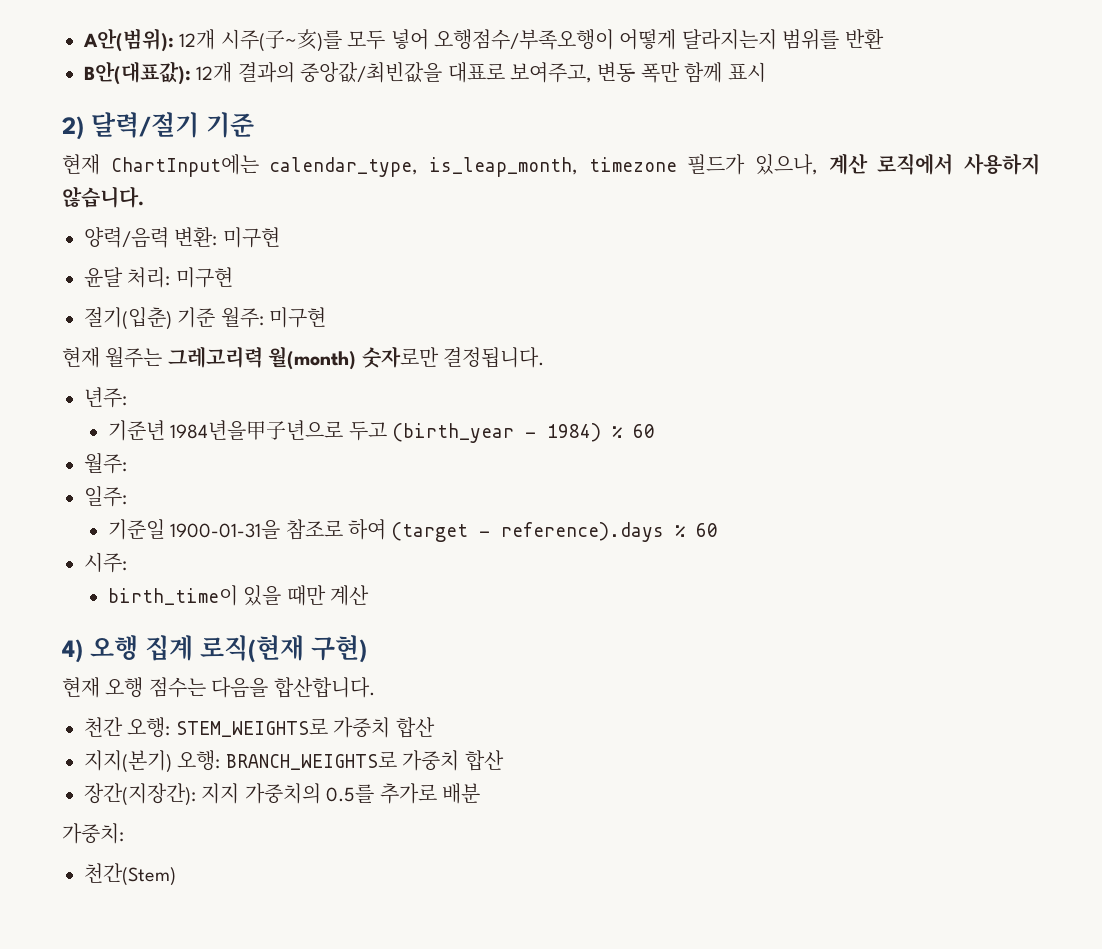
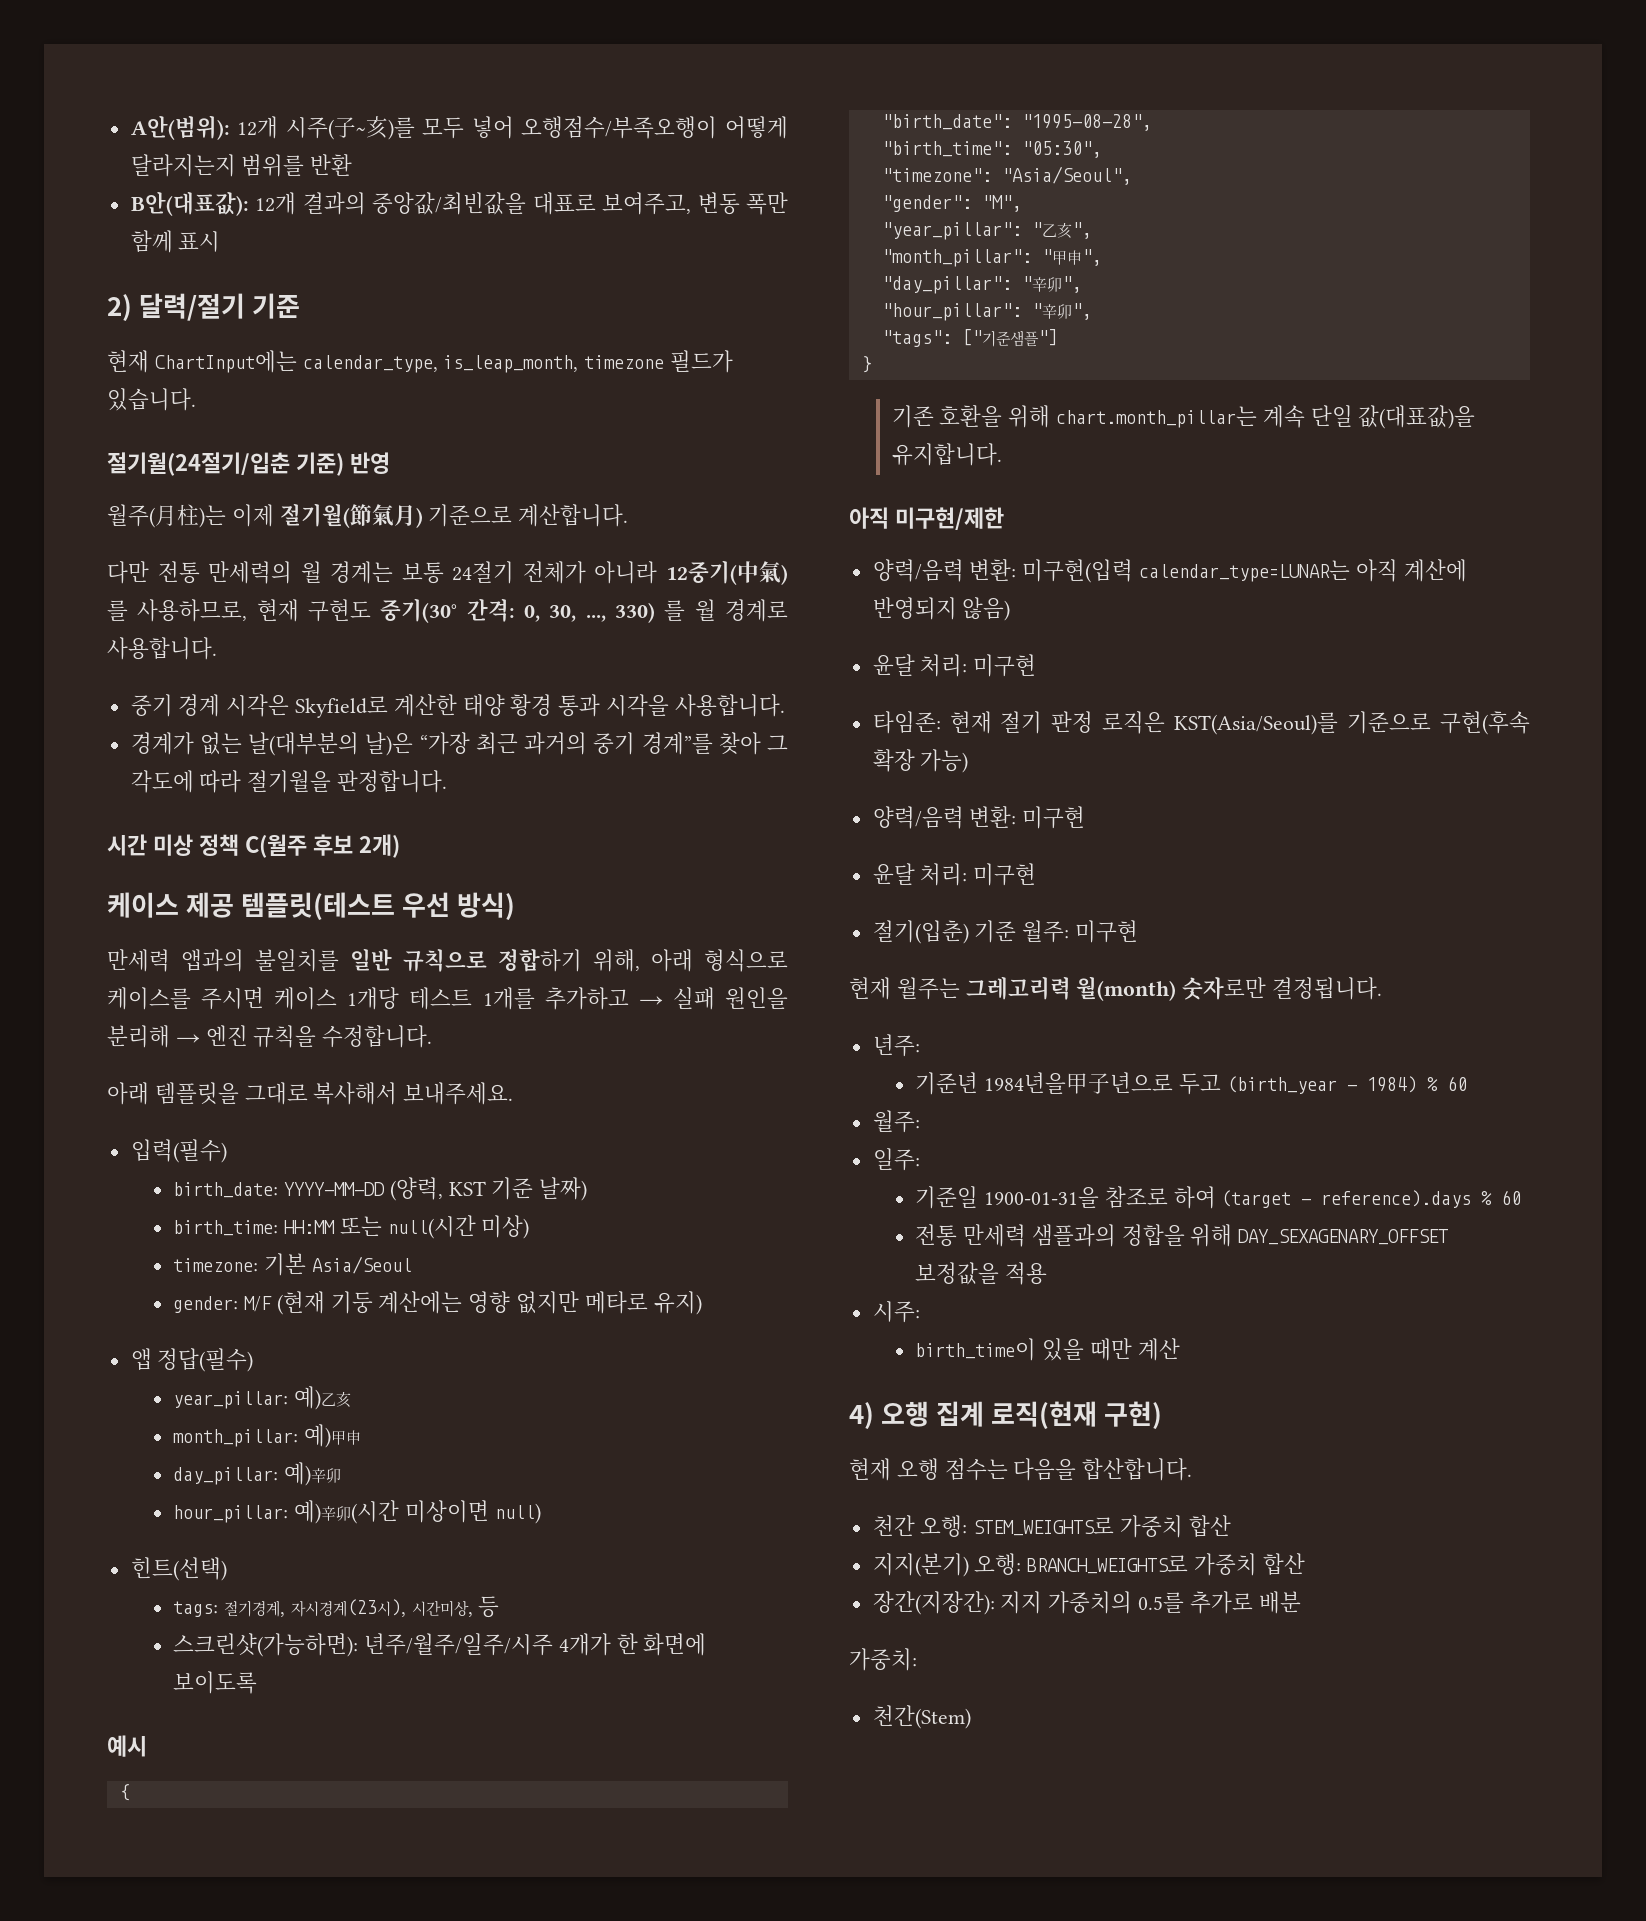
[754,153,1040,175] [62,186,144,208] 있으나, 계산 로직에서 사용하지 않습니다. -> [107,388,196,411] [107,452,390,476] [107,503,629,528] [107,560,788,585] [107,598,788,623] [107,637,217,660] [130,694,785,718] [130,732,789,756] [130,770,448,793] [107,834,400,858] [107,892,516,920] [107,949,788,972] [107,987,788,1010] [107,1025,433,1048] [107,1082,514,1105] [130,1139,227,1163] [173,1177,588,1201] [173,1215,530,1239] [173,1253,412,1276] [173,1291,702,1315] [130,1348,254,1372] [173,1386,352,1410] [173,1424,362,1448] [173,1462,342,1486] [173,1500,541,1524] [130,1557,227,1581] [173,1596,500,1618] [173,1633,707,1657] [173,1671,258,1694] [107,1735,147,1757] [119,1784,130,1801] [881,114,1152,131] [881,141,1102,158] [881,166,1132,185] [881,195,1022,212] [881,222,1092,240] [881,249,1102,267] [881,276,1082,294] [881,303,1092,321] [881,329,1058,347] [861,356,872,373] [891,405,1476,429] [891,443,1002,466] [849,507,1004,530] [872,559,1467,583] [872,597,1011,621] [872,654,1037,677] [872,711,1530,735] [872,749,969,773] 있습니다. // 절기월(24절기/입춘 기준) 반영 // 월주(月柱)는 이제 절기월(節氣月) 기준으로 계산합니다. // 다만 전통 만세력의 월 경계는 보통 24절기 전체가 아니라 12중기(中氣) 를 사용하므로, 현재 구현도 중기(30° 간격: 0, 30, ..., 330) 를 월 경계로 사용합니다. // 중기 경계 시각은 Skyfield로 계산한 태양 황경 통과 시각을 사용합니다. // 경계가 없는 날(대부분의 날)은 “가장 최근 과거의 중기 경계”를 찾아 그 각도에 따라 절기월을 판정합니다. // 시간 미상 정책 C(월주 후보 2개) // 케이스 제공 템플릿(테스트 우선 방식) // 만세력 앱과의 불일치를 일반 규칙으로 정합하기 위해, 아래 형식으로 케이스를 주시면 케이스 1개당 테스트 1개를 추가하고 → 실패 원인을 분리해 → 엔진 규칙을 수정합니다. // 아래 템플릿을 그대로 복사해서 보내주세요. // 입력(필수) // birth_date: YYYY-MM-DD (양력, KST 기준 날짜) // birth_time: HH:MM 또는 null(시간 미상) // timezone: 기본 Asia/Seoul // gender: M/F (현재 기둥 계산에는 영향 없지만 메타로 유지) // 앱 정답(필수) // year_pillar: 예)乙亥 // month_pillar: 예)甲申 // day_pillar: 예)辛卯 // hour_pillar: 예)辛卯(시간 미상이면 null) // 힌트(선택) // tags: 절기경계, 자시경계(23시), 시간미상, 등 // 스크린샷(가능하면): 년주/월주/일주/시주 4개가 한 화면에 보이도록 // 예시 // { // "birth_date": "1995-08-28", // "birth_time": "05:30", // "timezone": "Asia/Seoul", // "gender": "M", // "year_pillar": "乙亥", // "month_pillar": "甲申", // "day_pillar": "辛卯", // "hour_pillar": "辛卯", // "tags": ["기준샘플"] // } // 기존 호환을 위해 chart.month_pillar는 계속 단일 값(대표값)을 유지합니다. // 아직 미구현/제한 // 양력/음력 변환: 미구현(입력 calendar_type=LUNAR는 아직 계산에 반영되지 않음) // 윤달 처리: 미구현 // 타임존: 현재 절기 판정 로직은 KST(Asia/Seoul)를 기준으로 구현(후속 확장 가능)
(719, 530) none -> [915,1224,1449,1247] [915,1262,1048,1285] // 전통 만세력 샘플과의 정합을 위해 DAY_SEXAGENARY_OFFSET 보정값을 적용

